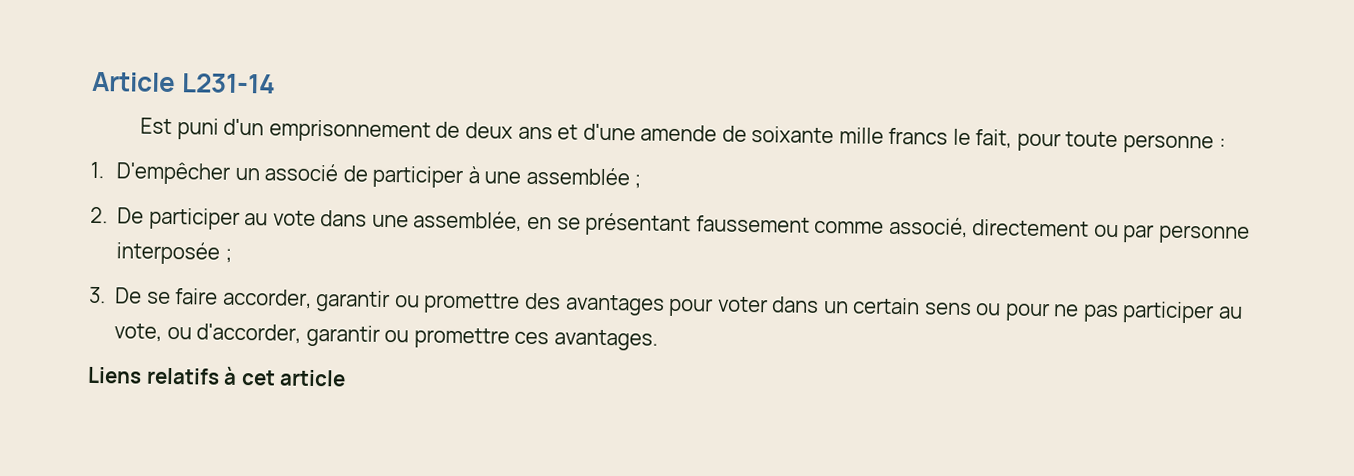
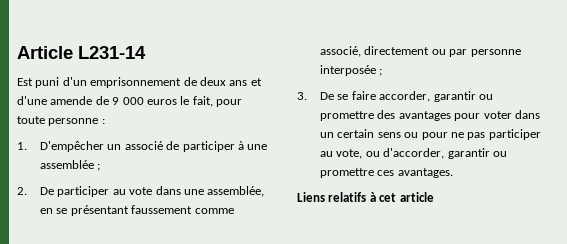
[751,126,949,145] soixante mille francs -> [112,97,177,105] 9 000 euros

